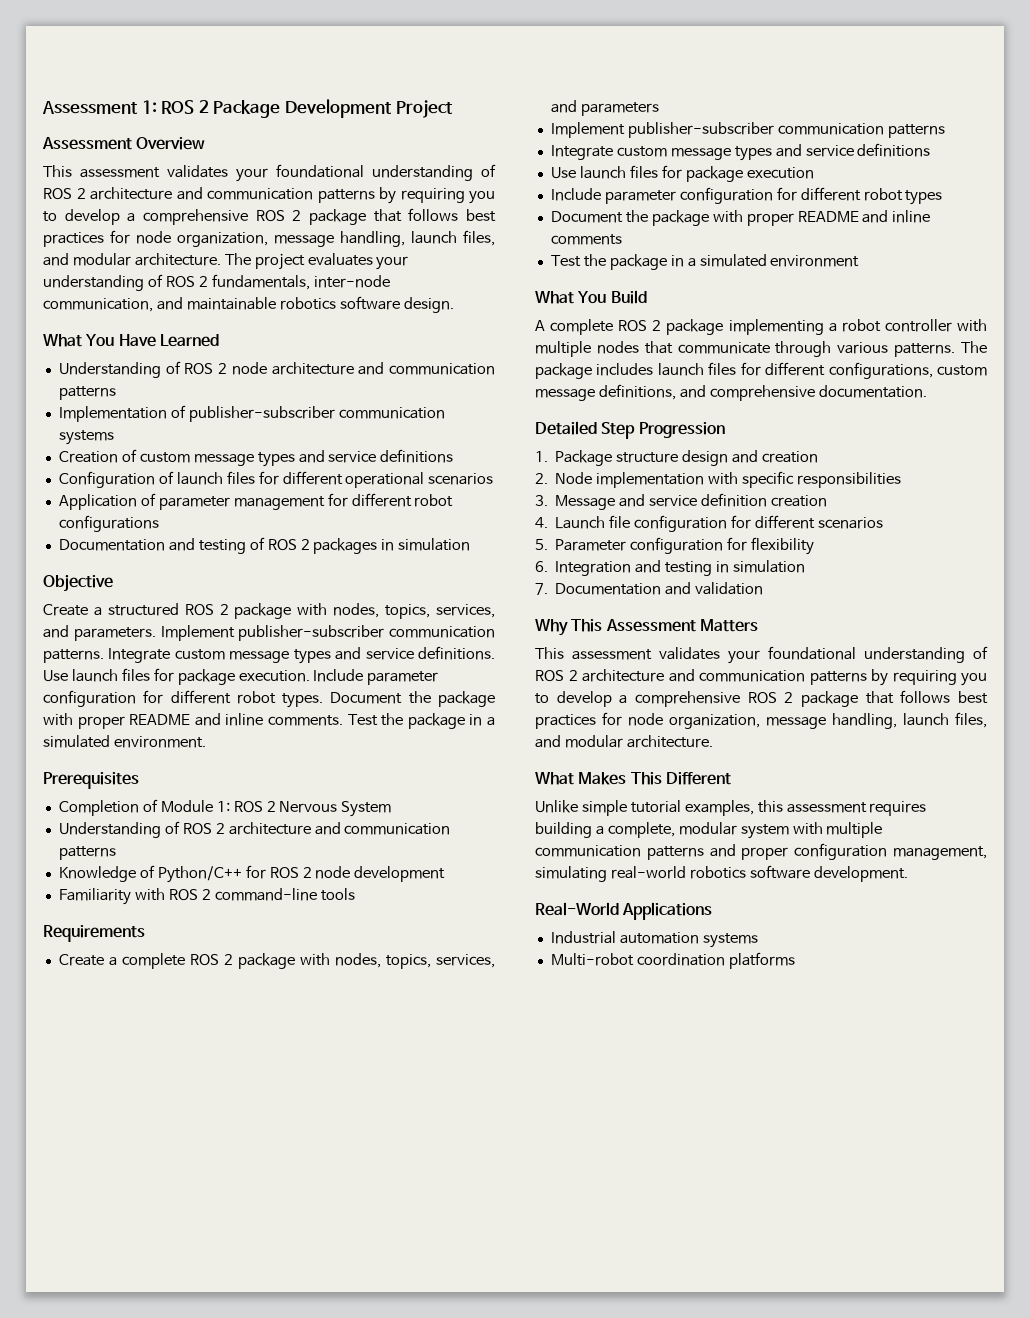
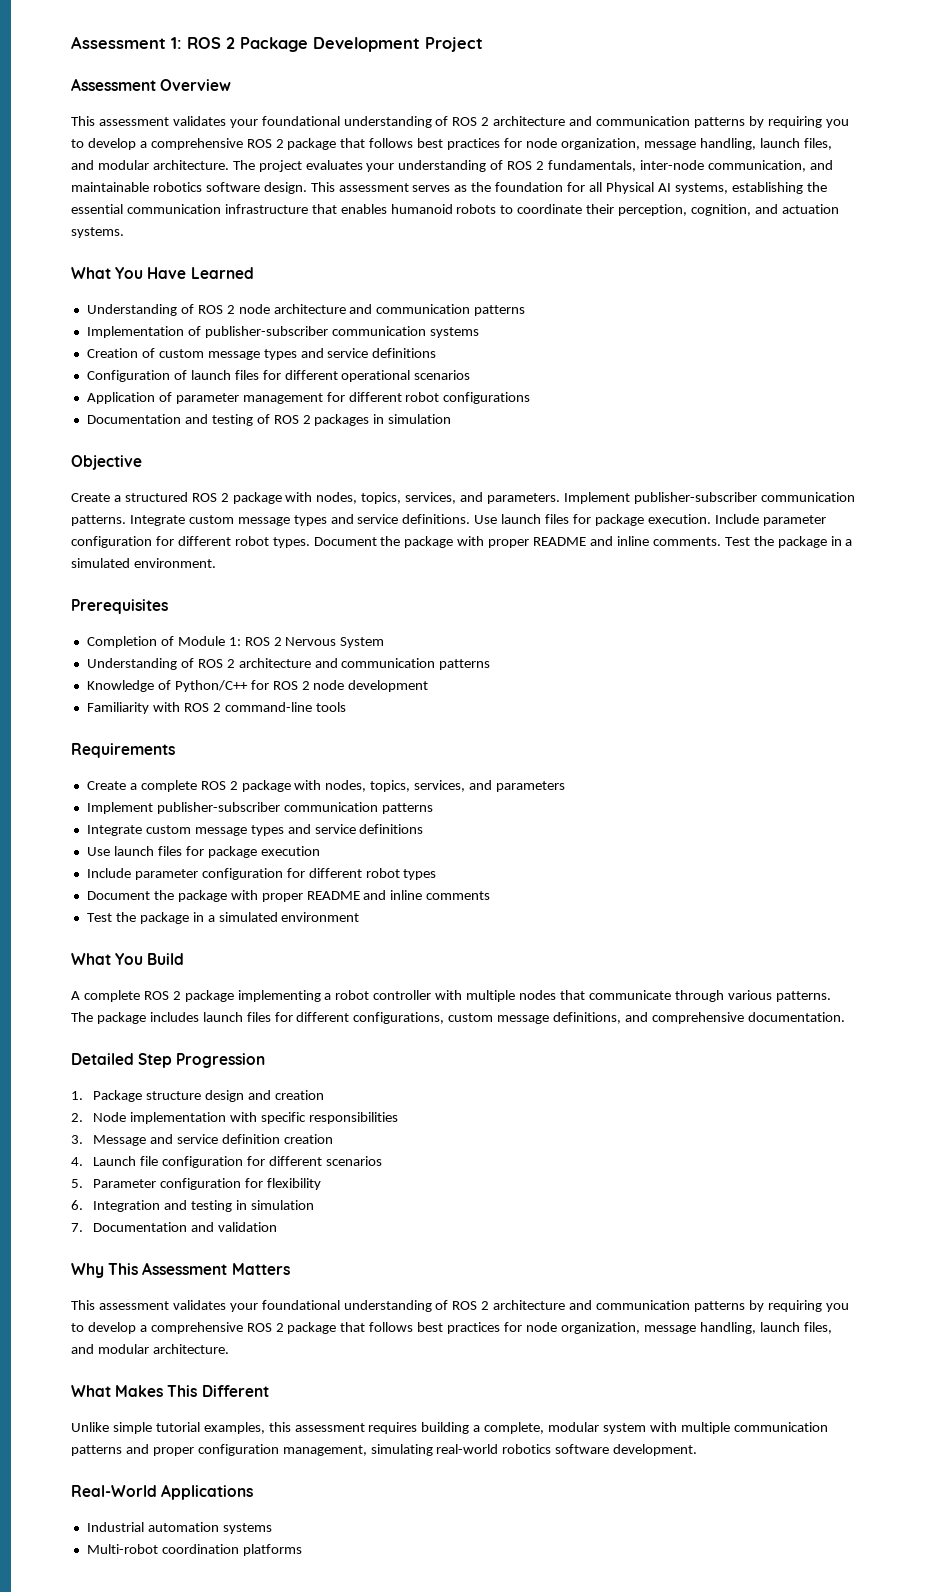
(454, 305) none -> [310,182,827,194] [71,204,839,216] [71,227,124,238] This assessment serves as the foundation for all Physical AI systems, establishing the essential communication infrastructure that enables humanoid robots to coordinate their perception, cognition, and actuation systems.

